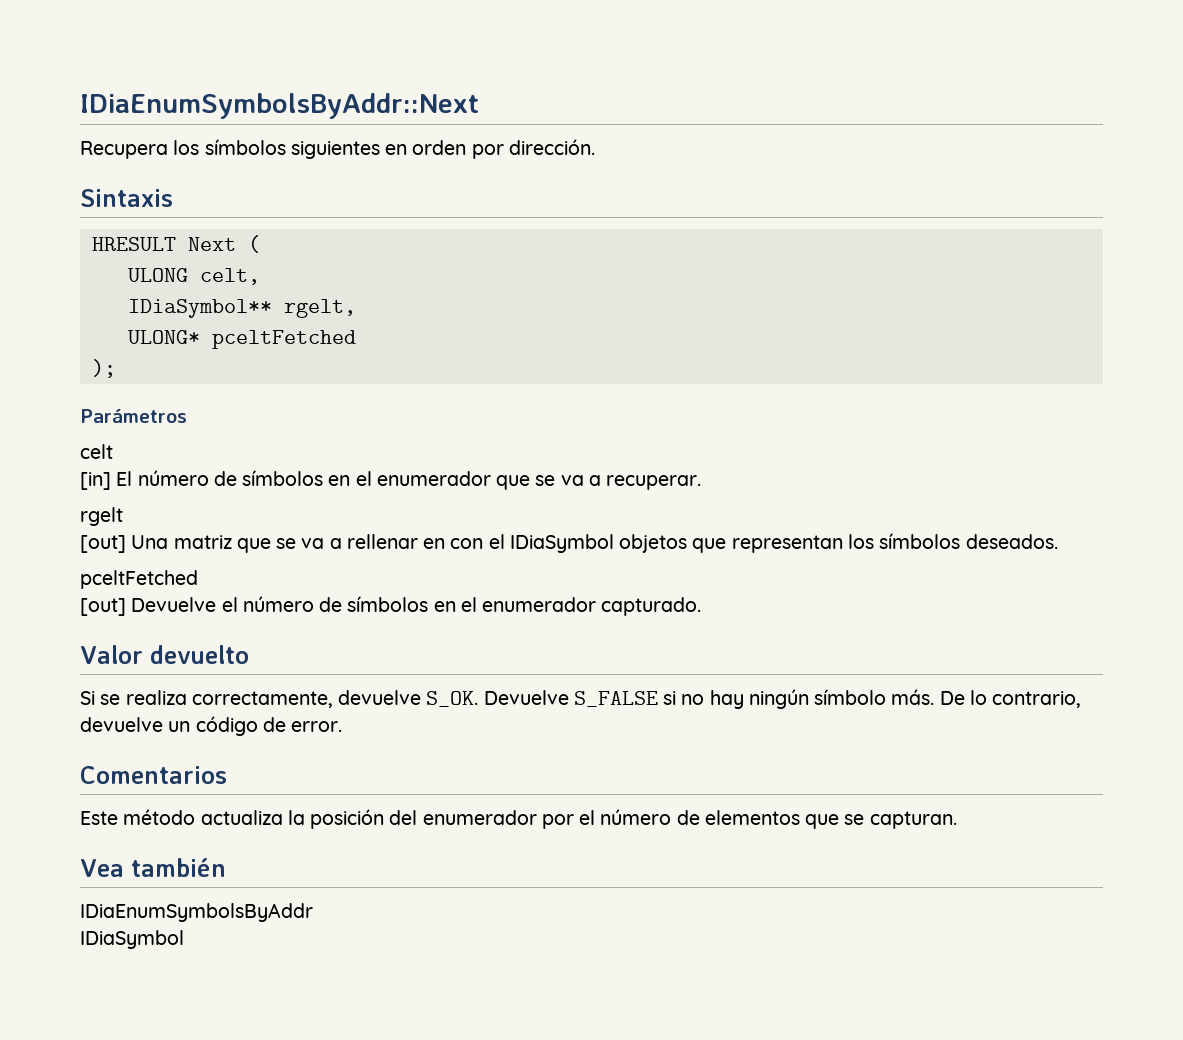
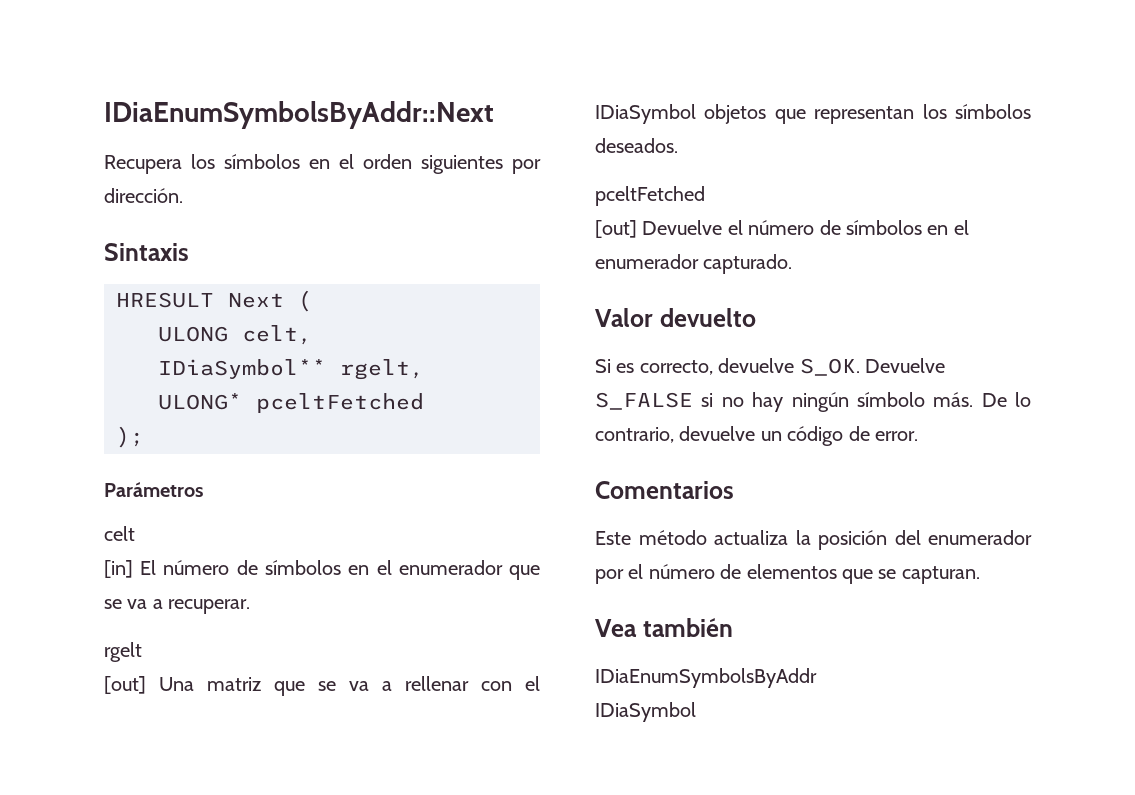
[290,140,467,159] siguientes en orden -> [309,154,503,174] en el orden siguientes
[423,538,446,549] en -> (469, 683) none
[100,690,333,708] se realiza correctamente, -> [616,360,713,375] es correcto,

